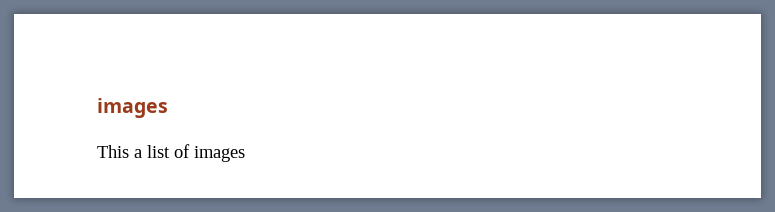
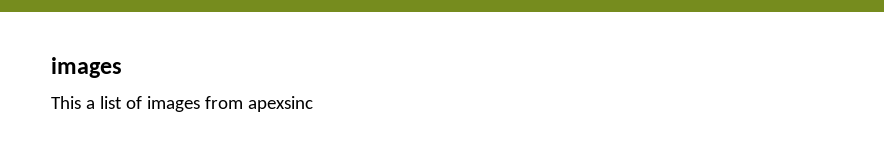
(245, 154) none -> [204,96,313,112] from apexsinc

